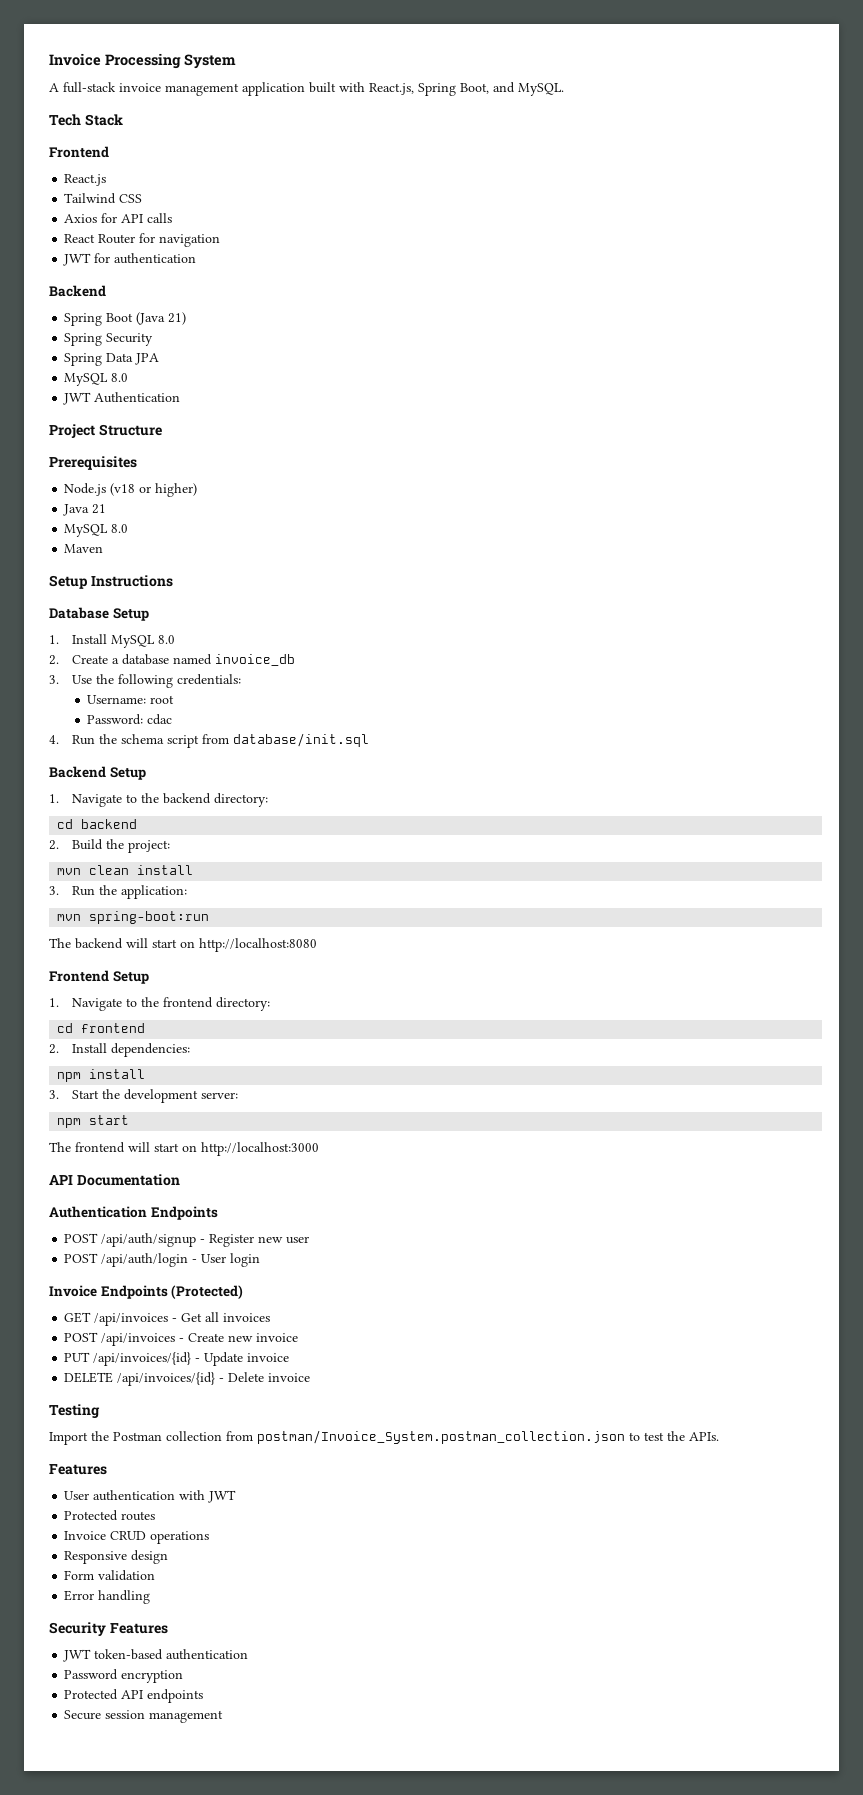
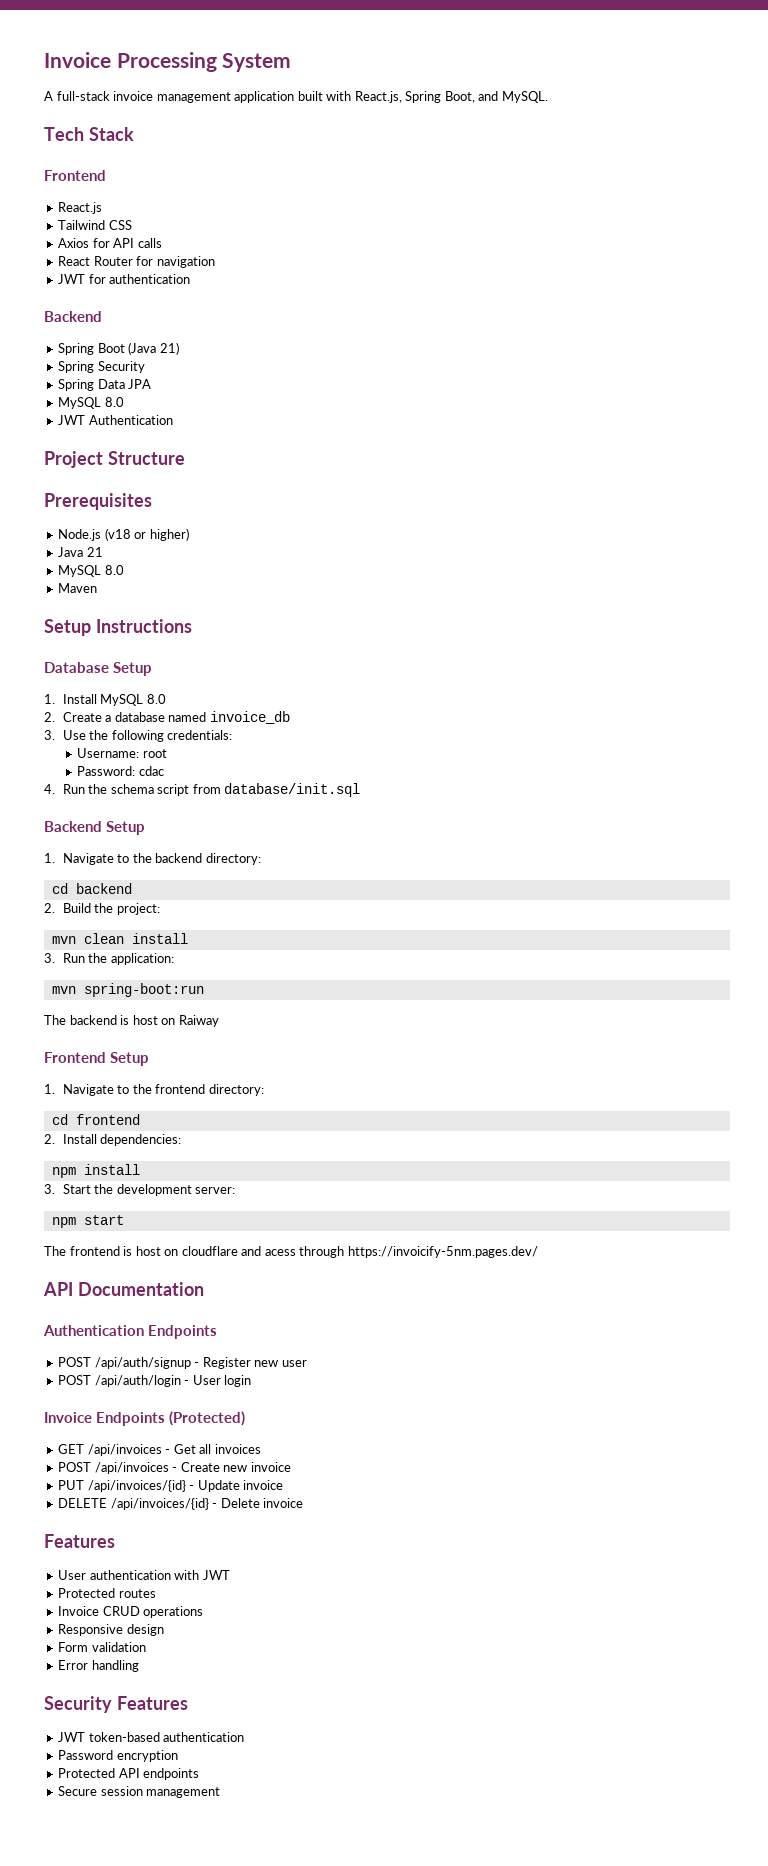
[126,938,317,952] will start on http://localhost:8080 -> [120,1015,219,1027] is host on Raiway
[128,1142,319,1156] will start on http://localhost:3000 -> [123,1246,538,1258] is host on cloudflare and acess through https://invoicify-5nm.pages.dev/
[49,1404,100,1418] [49,1430,719,1445] // Testing // Import the Postman collection from postman/Invoice_System.postman_collection.json to test the APIs. -> (304, 1503) none

